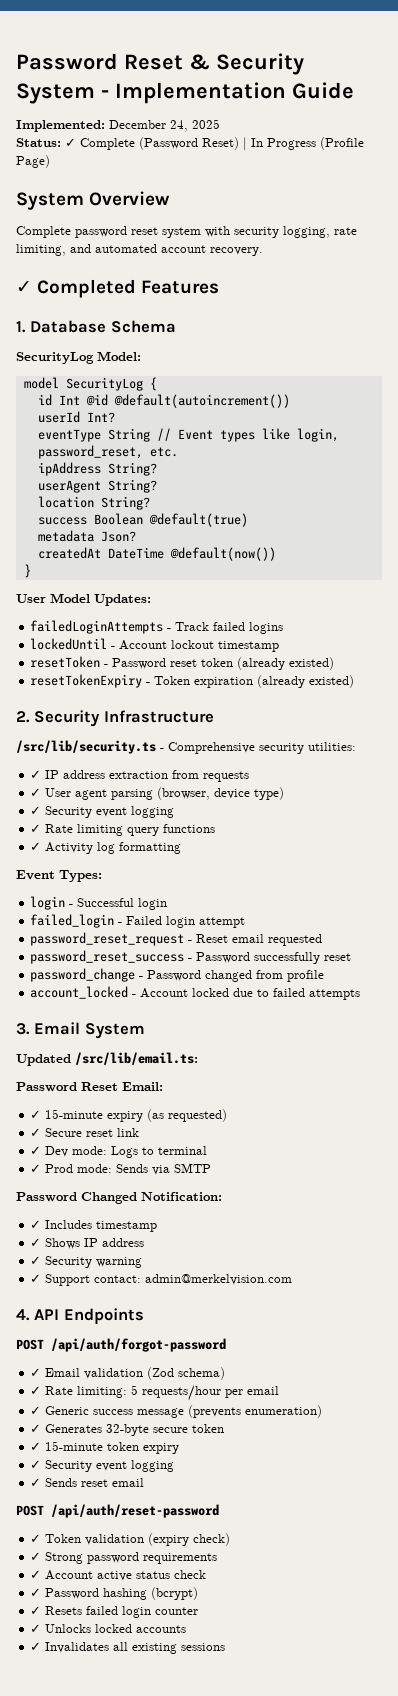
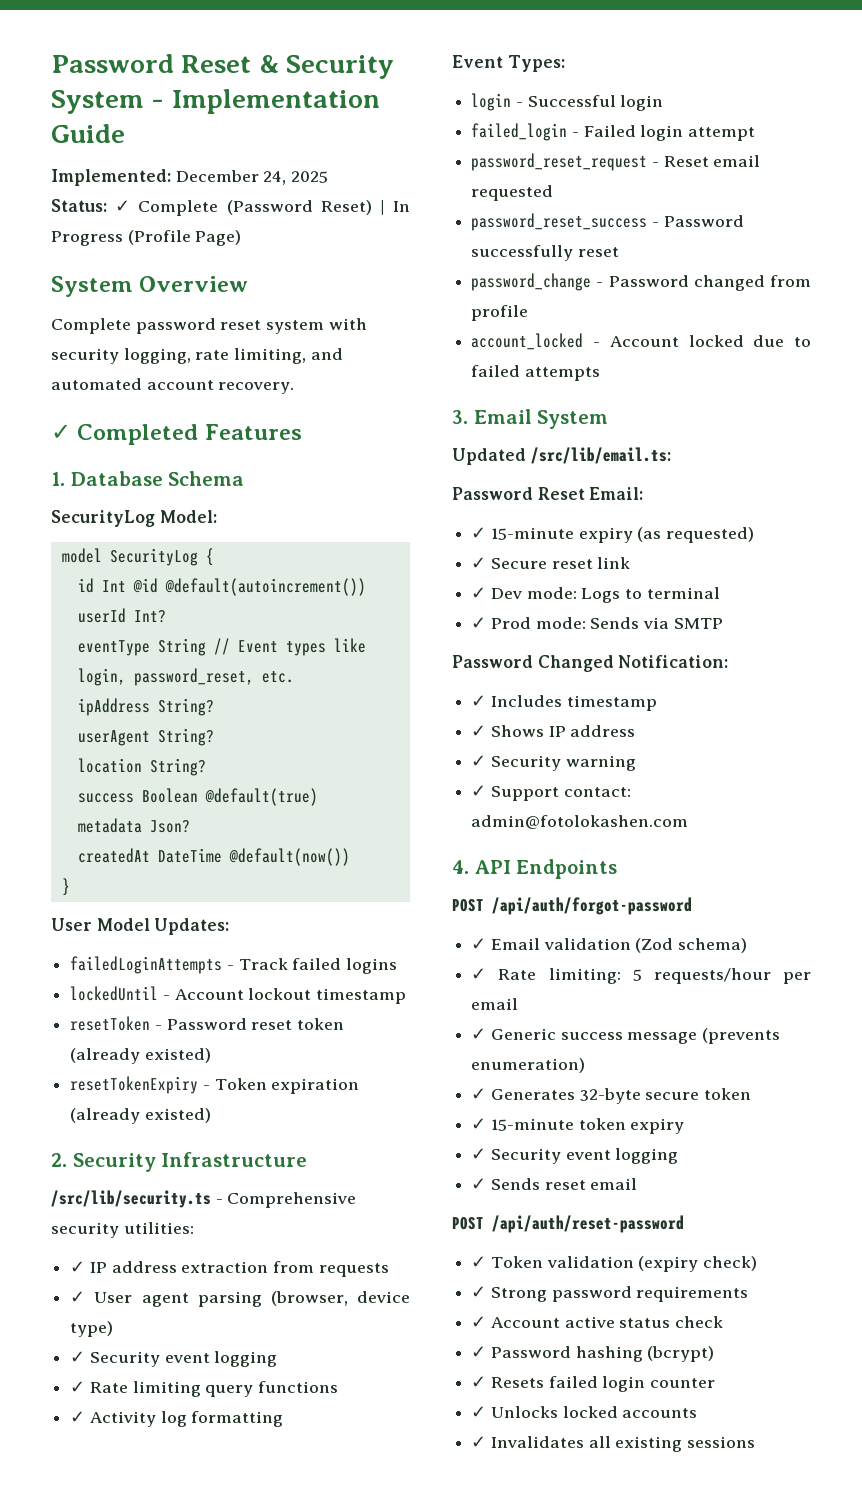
[145,1274,293,1285] admin@merkelvision.com -> [471,815,689,829] admin@fotolokashen.com

